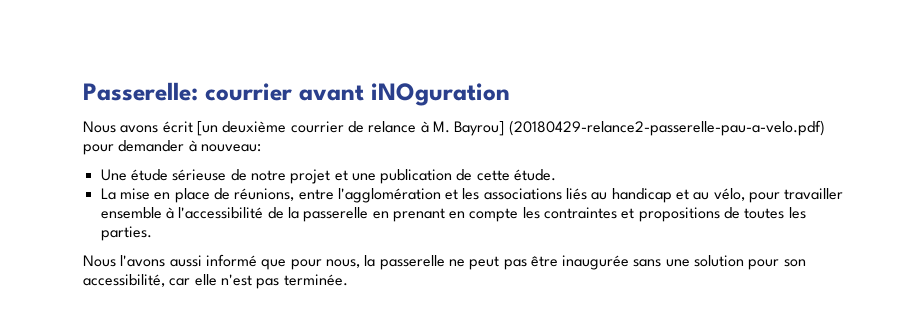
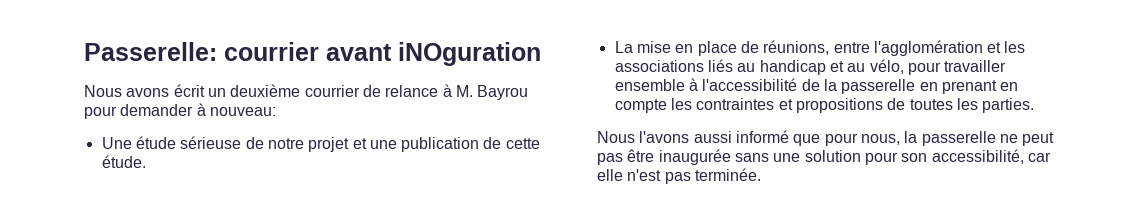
[196,121,218,136] [un -> [207,88,226,97] un
[454,120,825,136] Bayrou] (20180429-relance2-passerelle-pau-a-velo.pdf) -> [477,85,529,100] Bayrou

